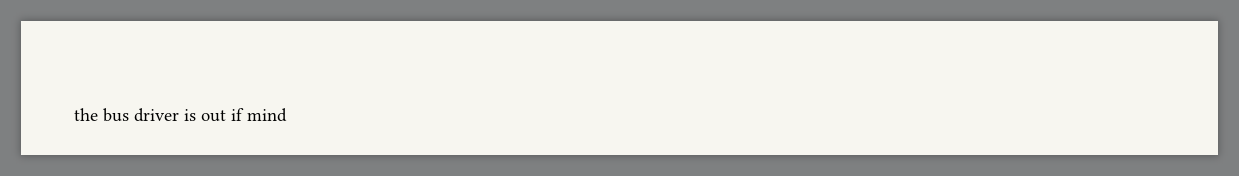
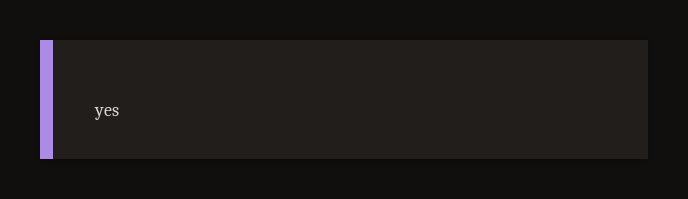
[74,108,287,122] the bus driver is out if mind -> [94,107,119,120] yes

